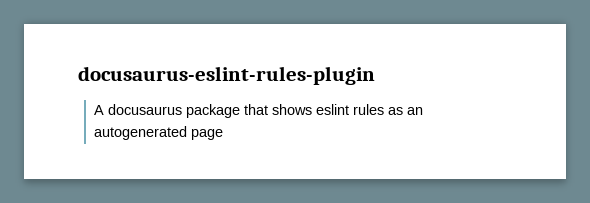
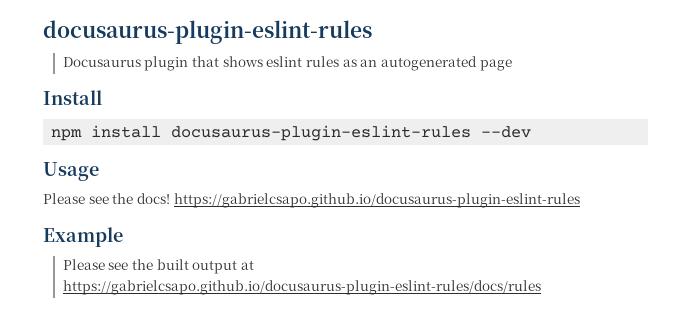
[78,66,375,85] [94,104,241,118] docusaurus-eslint-rules-plugin // A docusaurus package -> [43,20,372,44] [62,56,189,71] docusaurus-plugin-eslint-rules // Docusaurus plugin
(224, 134) none -> [43,90,102,105] [51,125,532,141] [43,162,99,181] [43,193,580,208] [43,227,123,247] [62,259,255,274] [62,280,541,295] // Install // npm install docusaurus-plugin-eslint-rules --dev // Usage // Please see the docs! https://gabrielcsapo.github.io/docusaurus-plugin-eslint-rules // Example // Please see the built output at https://gabrielcsapo.github.io/docusaurus-plugin-eslint-rules/docs/rules

